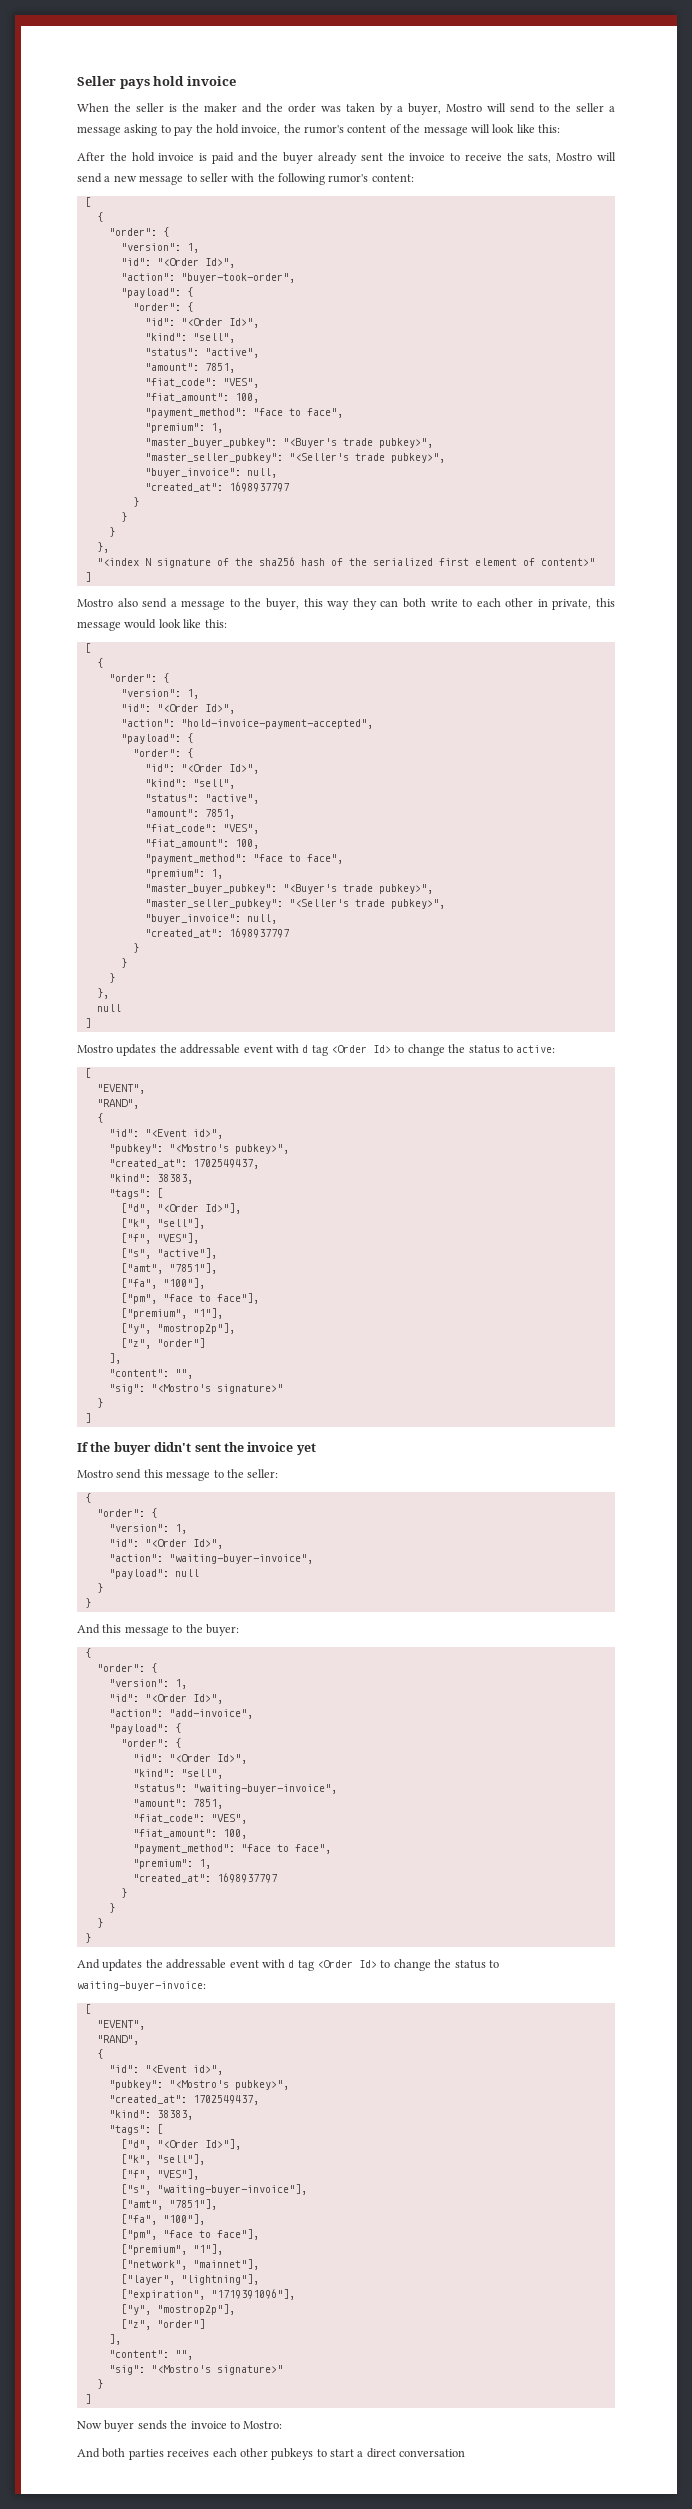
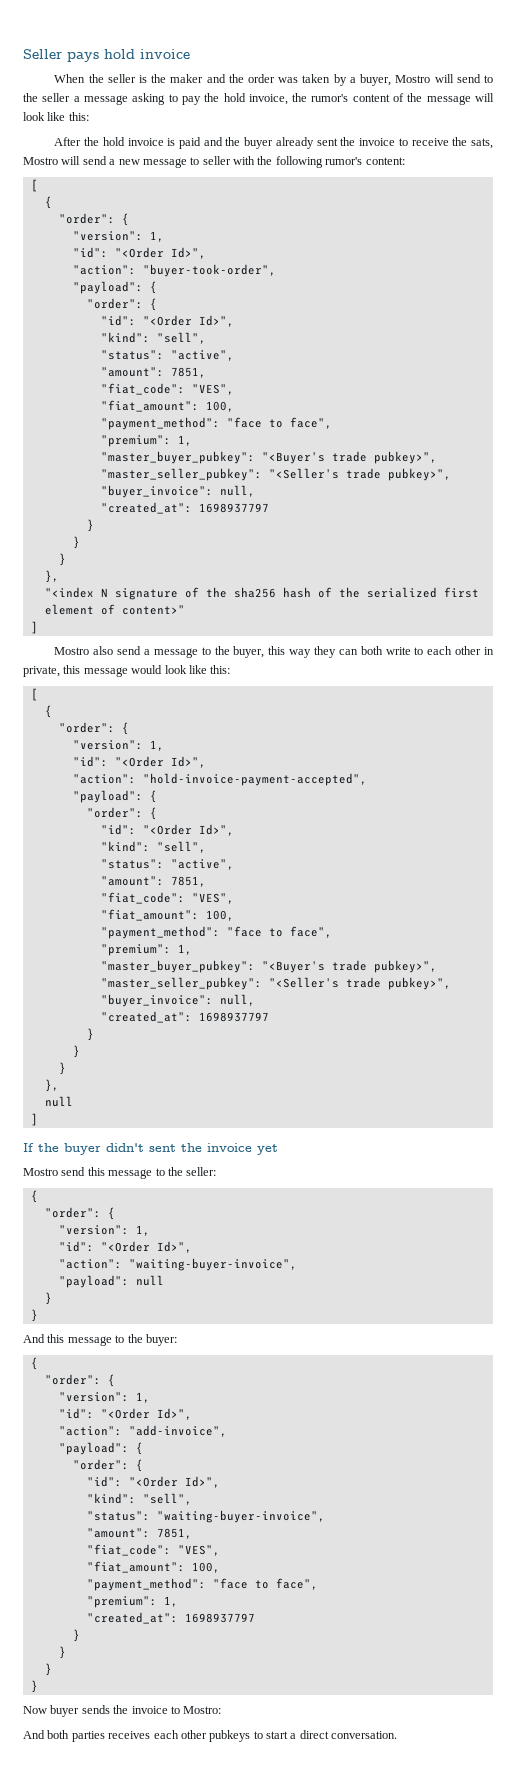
[77,1044,556,1056] [84,1068,91,1078] [96,1084,145,1094] [96,1099,139,1109] [96,1113,103,1123] [108,1129,223,1139] [108,1144,289,1154] [108,1159,259,1169] [108,1174,193,1184] [108,1188,163,1199] [120,1203,241,1214] [120,1218,205,1229] [120,1233,199,1244] [120,1248,217,1259] [120,1263,217,1274] [120,1278,205,1289] [120,1293,259,1304] [120,1308,223,1319] [120,1323,235,1334] [120,1338,205,1349] [108,1353,121,1364] [108,1369,193,1379] [108,1384,283,1394] [96,1398,103,1408] [84,1413,91,1423] // Mostro updates the addressable event with d tag <Order Id> to change the status to active: // [ // "EVENT", // "RAND", // { // "id": "<Event id>", // "pubkey": "<Mostro's pubkey>", // "created_at": 1702549437, // "kind": 38383, // "tags": [ // ["d", "<Order Id>"], // ["k", "sell"], // ["f", "VES"], // ["s", "active"], // ["amt", "7851"], // ["fa", "100"], // ["pm", "face to face"], // ["premium", "1"], // ["y", "mostrop2p"], // ["z", "order"] // ], // "content": "", // "sig": "<Mostro's signature>" // } // ] -> (38, 1119) none
[77,1959,499,1971] [77,1981,206,1991] [84,2004,91,2014] [96,2020,145,2030] [96,2035,139,2045] [96,2049,103,2059] [108,2065,223,2075] [108,2080,289,2090] [108,2095,259,2105] [108,2110,193,2120] [108,2124,163,2135] [120,2139,241,2150] [120,2154,205,2165] [120,2169,199,2180] [120,2184,307,2195] [120,2199,217,2210] [120,2214,205,2225] [120,2229,259,2240] [120,2244,223,2255] [120,2259,259,2270] [120,2274,259,2285] [120,2289,295,2300] [120,2304,235,2315] [120,2319,205,2330] [108,2334,121,2345] [108,2350,193,2360] [108,2365,283,2375] [96,2379,103,2389] [84,2394,91,2404] // And updates the addressable event with d tag <Order Id> to change the status to waiting-buyer-invoice: // [ // "EVENT", // "RAND", // { // "id": "<Event id>", // "pubkey": "<Mostro's pubkey>", // "created_at": 1702549437, // "kind": 38383, // "tags": [ // ["d", "<Order Id>"], // ["k", "sell"], // ["f", "VES"], // ["s", "waiting-buyer-invoice"], // ["amt", "7851"], // ["fa", "100"], // ["pm", "face to face"], // ["premium", "1"], // ["network", "mainnet"], // ["layer", "lightning"], // ["expiration", "1719391096"], // ["y", "mostrop2p"], // ["z", "order"] // ], // "content": "", // "sig": "<Mostro's signature>" // } // ] -> (38, 1686) none
[399,2449,466,2457] conversation -> [331,1731,398,1739] conversation.

